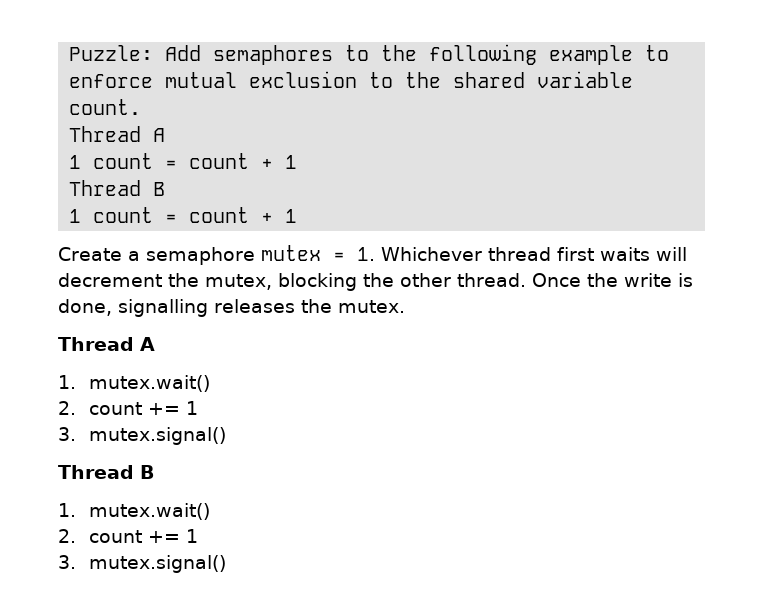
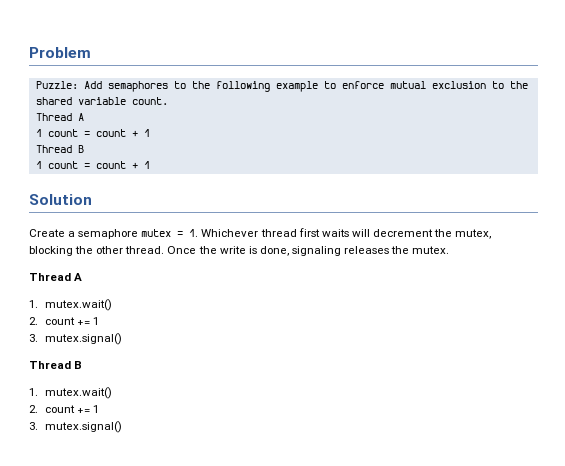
(69, 53) none -> [29,47,91,58] Problem //
(298, 216) none -> [29,194,92,205] // Solution
[118,299,208,317] signalling -> [291,246,341,256] signaling

